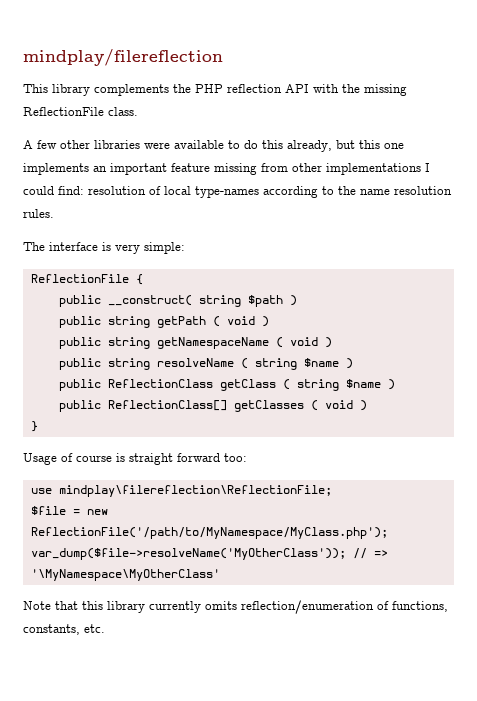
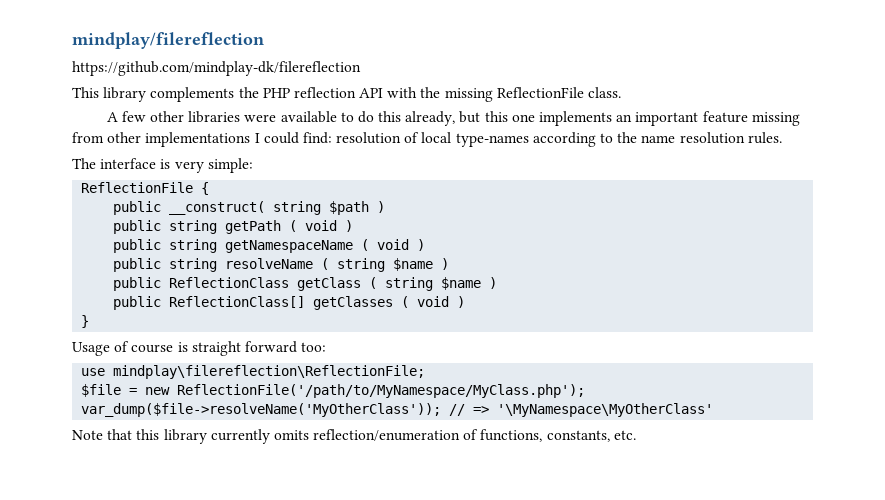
(223, 57) none -> [72,61,361,76] // https://github.com/mindplay-dk/filereflection

